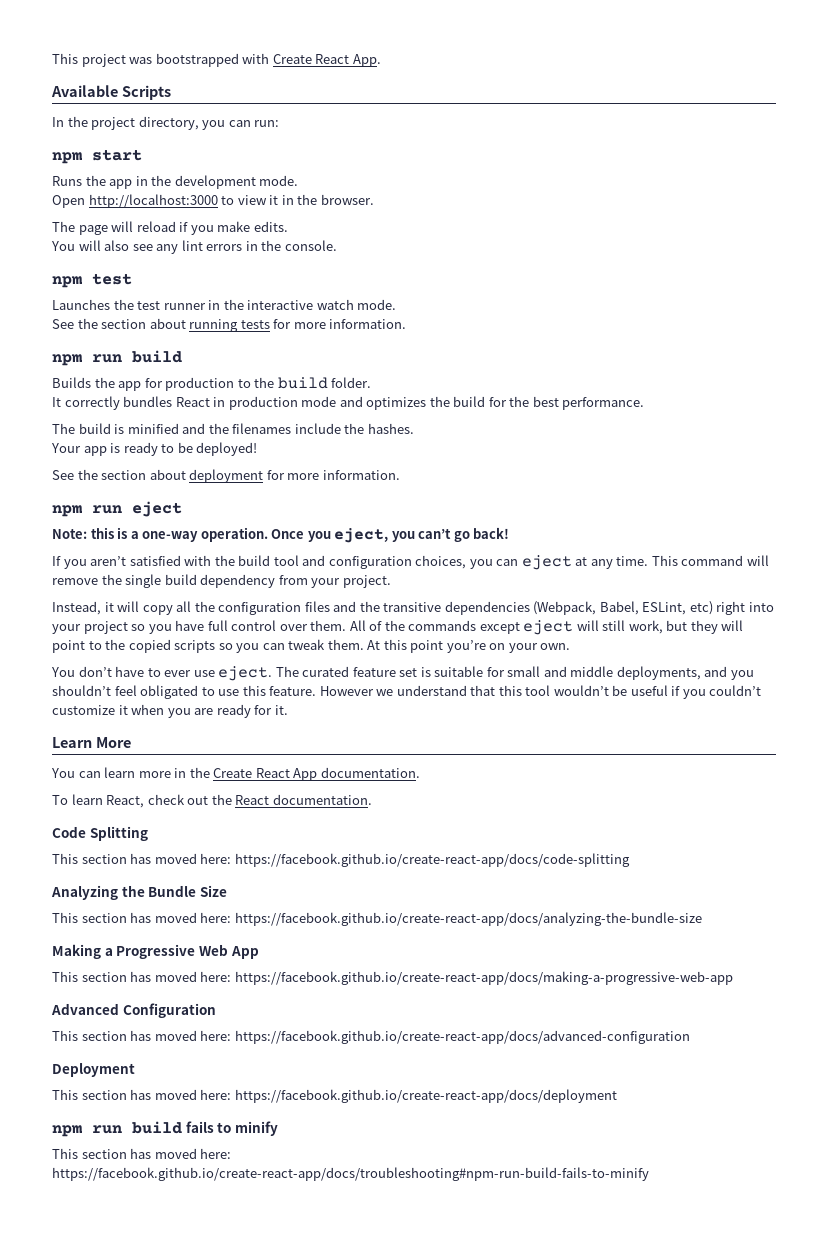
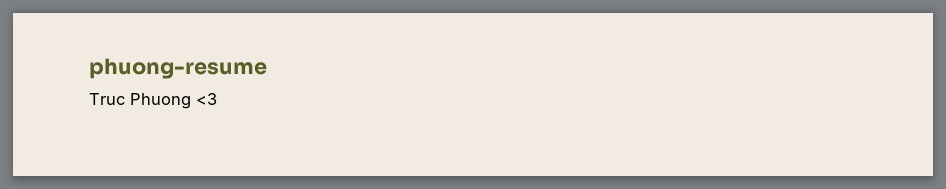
[52,53,381,67] [51,85,171,100] [52,116,280,130] [52,149,142,164] [52,175,299,189] [52,194,374,208] [52,221,288,235] [51,240,337,254] [52,273,132,288] [52,299,397,310] [52,318,407,332] [52,350,182,366] [52,377,372,391] [52,396,645,410] [52,423,414,434] [51,442,258,456] [52,469,400,483] [52,501,182,517] [52,527,510,543] [52,555,769,570] [52,574,391,588] [52,601,774,615] [52,620,744,635] [52,639,571,653] [51,666,754,681] [52,685,762,699] [52,704,288,718] [52,737,131,748] [51,767,420,781] [52,794,372,808] [52,826,148,841] [52,853,630,867] [51,885,227,900] [52,912,702,926] [52,944,259,959] [52,971,733,985] [51,1003,216,1018] [52,1030,690,1044] [52,1063,135,1077] [52,1089,617,1103] [52,1121,278,1137] [52,1148,232,1159] [52,1167,649,1181] This project was bootstrapped with Create React App. // Available Scripts // In the project directory, you can run: // npm start // Runs the app in the development mode. // Open http://localhost:3000 to view it in the browser. // The page will reload if you make edits. // You will also see any lint errors in the console. // npm test // Launches the test runner in the interactive watch mode. // See the section about running tests for more information. // npm run build // Builds the app for production to the build folder. // It correctly bundles React in production mode and optimizes the build for the best performance. // The build is minified and the filenames include the hashes. // Your app is ready to be deployed! // See the section about deployment for more information. // npm run eject // Note: this is a one-way operation. Once you eject, you can’t go back! // If you aren’t satisfied with the build tool and configuration choices, you can eject at any time. This command will remove the single build dependency from your project. // Instead, it will copy all the configuration files and the transitive dependencies (Webpack, Babel, ESLint, etc) right into your project so you have full control over them. All of the commands except eject will still work, but they will point to the copied scripts so you can tweak them. At this point you’re on your own. // You don’t have to ever use eject. The curated feature set is suitable for small and middle deployments, and you shouldn’t feel obligated to use this feature. However we understand that this tool wouldn’t be useful if you couldn’t customize it when you are ready for it. // Learn More // You can learn more in the Create React App documentation. // To learn React, check out the React documentation. // Code Splitting // This section has moved here: https://facebook.github.io/create-react-app/docs/code-splitting // Analyzing the Bundle Size // This section has moved here: https://facebook.github.io/create-react-app/docs/analyzing-the-bundle-size // Making a Progressive Web App // This section has moved here: https://facebook.github.io/create-react-app/docs/making-a-progressive-web-app // Advanced Configuration // This section has moved here: https://facebook.github.io/create-react-app/docs/advanced-configuration // Deployment // This section has moved here: https://facebook.github.io/create-react-app/docs/deployment // npm run build fails to minify // This section has moved here: https://facebook.github.io/create-react-app/docs/troubleshooting#npm-run-build-fails-to-minify -> [89,58,267,79] [89,93,217,109] phuong-resume // Truc Phuong <3

